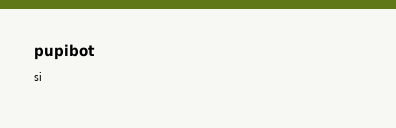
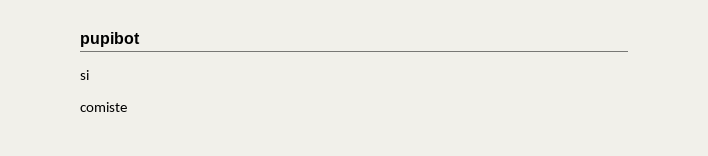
(42, 76) none -> [80,102,127,112] // comiste

